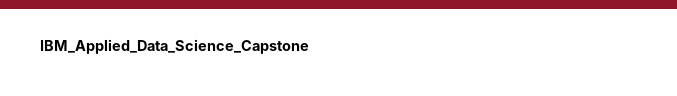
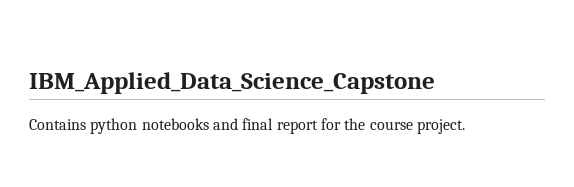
(309, 46) none -> [29,118,465,134] // Contains python notebooks and final report for the course project.

